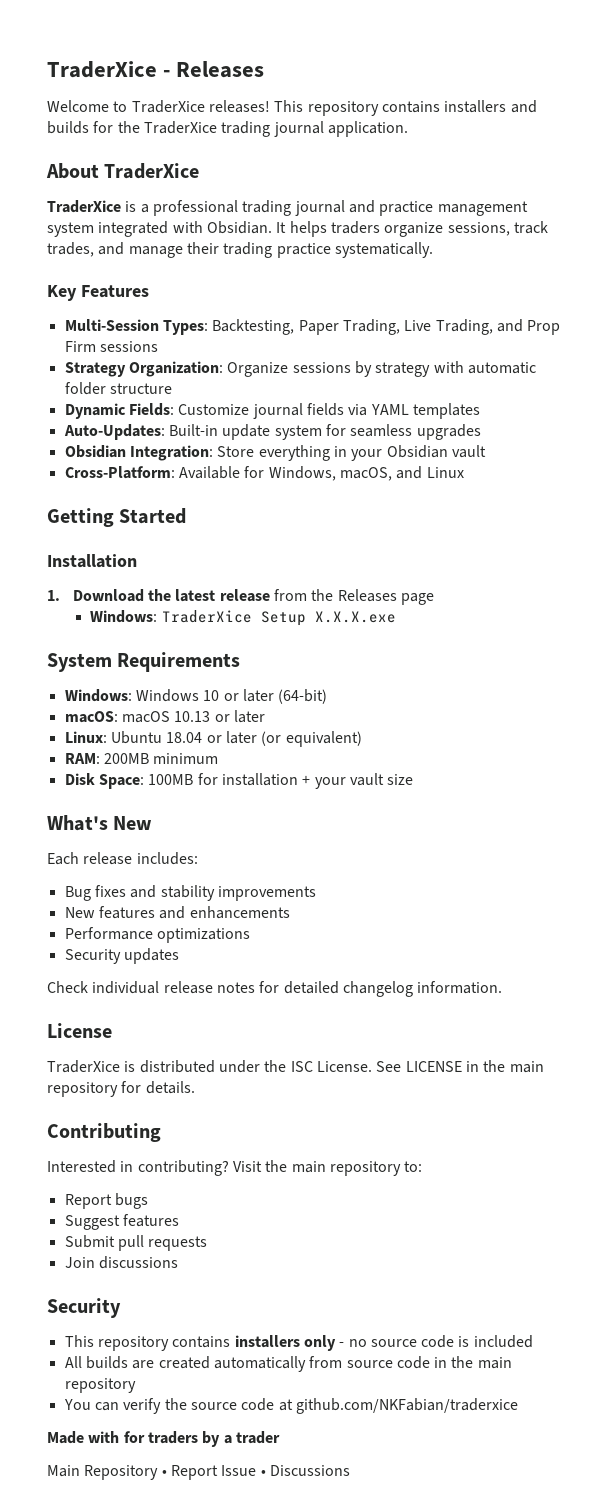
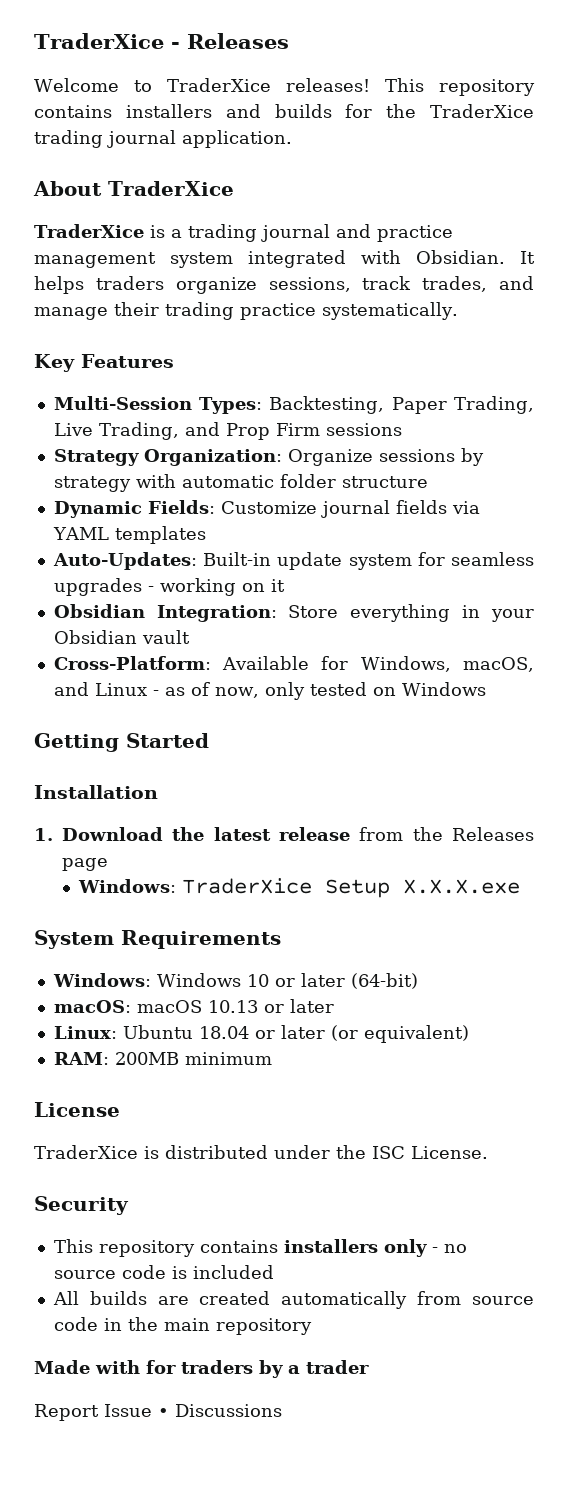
[152,200,238,216] professional -> (182, 233) none
(481, 432) none -> [147,578,285,596] - working on it
(464, 472) none -> [152,682,486,700] - as of now, only tested on Windows
[64,773,414,789] [47,815,153,831] [47,852,198,865] [64,885,316,901] [64,906,290,919] [64,927,250,943] [64,948,179,964] [47,981,503,997] // Disk Space: 100MB for installation + your vault size // What's New // Each release includes: // Bug fixes and stability improvements // New features and enhancements // Performance optimizations // Security updates // Check individual release notes for detailed changelog information. -> (272, 1058) none
[376,1060,544,1073] [47,1081,195,1097] [47,1123,161,1142] [47,1160,423,1176] [64,1193,148,1209] [64,1214,179,1230] [64,1235,208,1251] [64,1256,178,1269] See LICENSE in the main repository for details. // Contributing // Interested in contributing? Visit the main repository to: // Report bugs // Suggest features // Submit pull requests // Join discussions -> (488, 1152) none
[63,1398,518,1414] // You can verify the source code at github.com/NKFabian/traderxice -> (312, 1326) none
[47,1465,167,1480] Main Repository • -> (369, 1367) none

